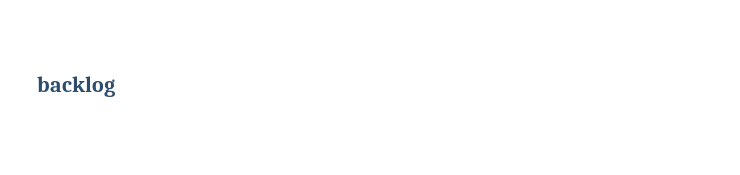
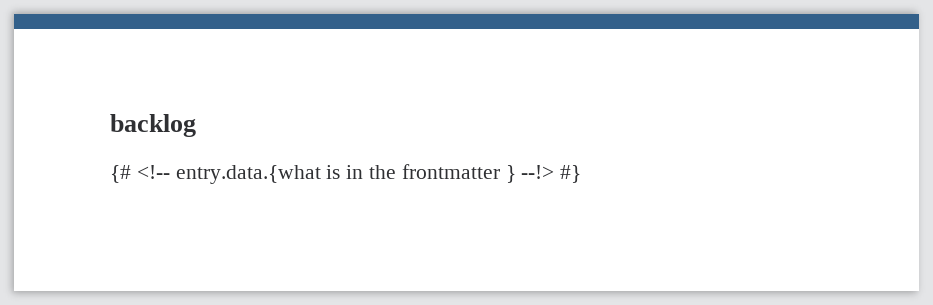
(115, 86) none -> [110,164,582,184] // {# <!-- entry.data.{what is in the frontmatter } --!> #}

